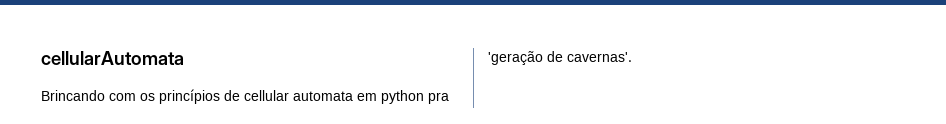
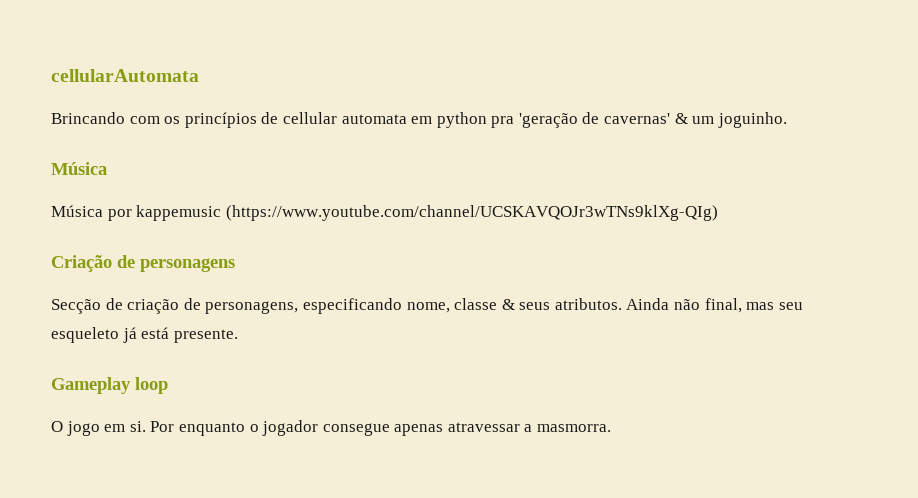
[567,52,632,62] cavernas'. -> [604,112,787,128] [51,162,107,175] [51,205,718,221] [51,255,235,272] [51,298,803,314] [51,327,238,343] [51,377,168,394] [51,420,612,436] cavernas' & um joguinho. // Música // Música por kappemusic (https://www.youtube.com/channel/UCSKAVQOJr3wTNs9klXg-QIg) // Criação de personagens // Secção de criação de personagens, especificando nome, classe & seus atributos. Ainda não final, mas seu esqueleto já está presente. // Gameplay loop // O jogo em si. Por enquanto o jogador consegue apenas atravessar a masmorra.

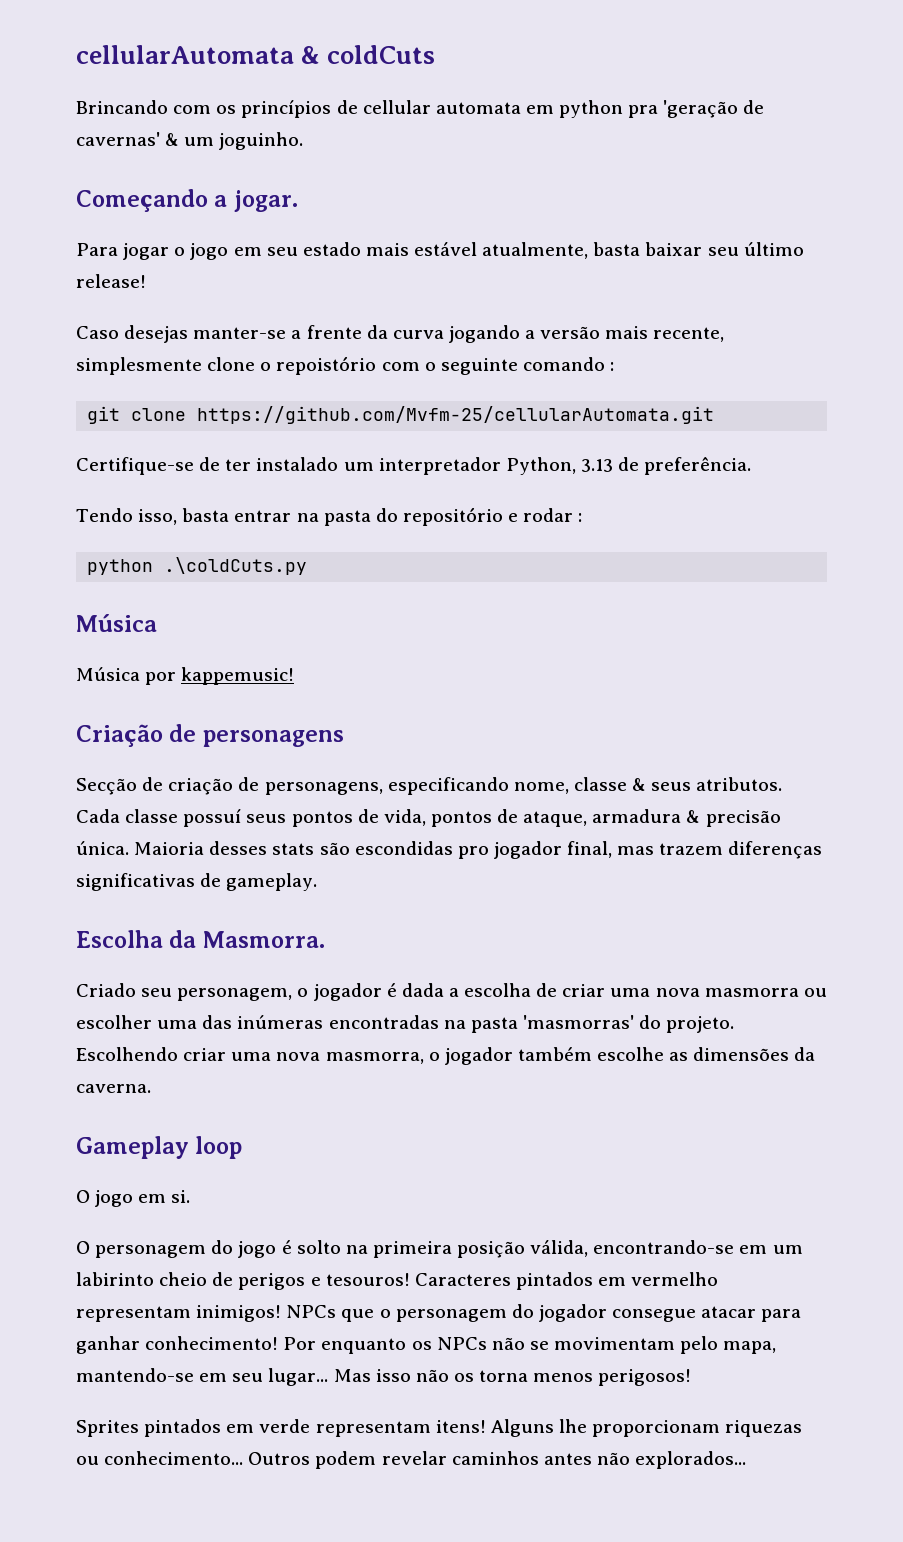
(199, 75) none -> [301,45,436,64] & coldCuts
(787, 120) none -> [76,189,298,212] [76,242,804,260] [76,274,146,288] [76,325,725,343] [76,356,615,375] [87,406,715,424] [76,457,752,475] [76,507,583,526] [87,557,308,575] // Começando a jogar. // Para jogar o jogo em seu estado mais estável atualmente, basta baixar seu último release! // Caso desejas manter-se a frente da curva jogando a versão mais recente, simplesmente clone o repoistório com o seguinte comando : // git clone https://github.com/Mvfm-25/cellularAutomata.git // Certifique-se de ter instalado um interpretador Python, 3.13 de preferência. // Tendo isso, basta entrar na pasta do repositório e rodar : // python .\coldCuts.py
[136,205,718,221] kappemusic (https://www.youtube.com/channel/UCSKAVQOJr3wTNs9klXg-QIg) -> [181,667,295,685] kappemusic!
[626,298,803,313] [51,327,238,343] Ainda não final, mas seu esqueleto já está presente. -> [76,809,781,827] [76,841,823,859] [76,873,318,891] [76,930,325,948] [76,983,827,1001] [76,1015,735,1033] [76,1047,816,1065] [76,1084,151,1093] Cada classe possuí seus pontos de vida, pontos de ataque, armadura & precisão única. Maioria desses stats são escondidas pro jogador final, mas trazem diferenças significativas de gameplay. // Escolha da Masmorra. // Criado seu personagem, o jogador é dada a escolha de criar uma nova masmorra ou escolher uma das inúmeras encontradas na pasta 'masmorras' do projeto. Escolhendo criar uma nova masmorra, o jogador também escolhe as dimensões da caverna.
[150,420,612,436] Por enquanto o jogador consegue apenas atravessar a masmorra. -> [76,1240,803,1258] [76,1272,719,1290] [76,1304,802,1322] [76,1336,777,1354] [76,1368,692,1386] [76,1419,803,1437] [76,1451,747,1469] // O personagem do jogo é solto na primeira posição válida, encontrando-se em um labirinto cheio de perigos e tesouros! Caracteres pintados em vermelho representam inimigos! NPCs que o personagem do jogador consegue atacar para ganhar conhecimento! Por enquanto os NPCs não se movimentam pelo mapa, mantendo-se em seu lugar... Mas isso não os torna menos perigosos! // Sprites pintados em verde representam itens! Alguns lhe proporcionam riquezas ou conhecimento... Outros podem revelar caminhos antes não explorados...

